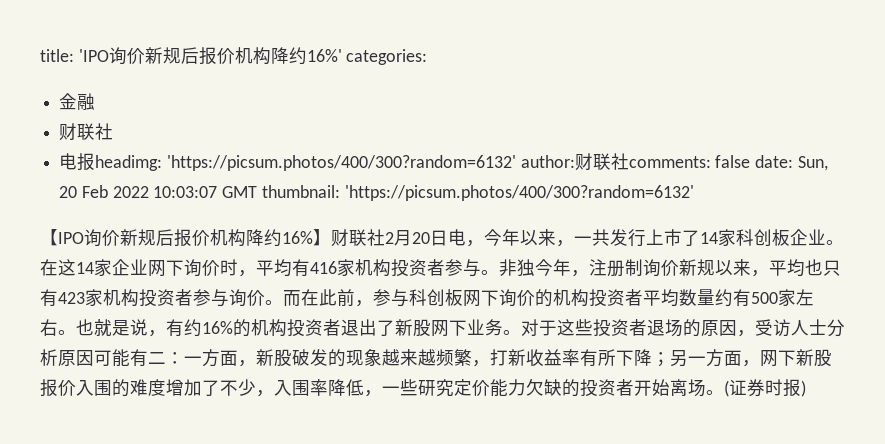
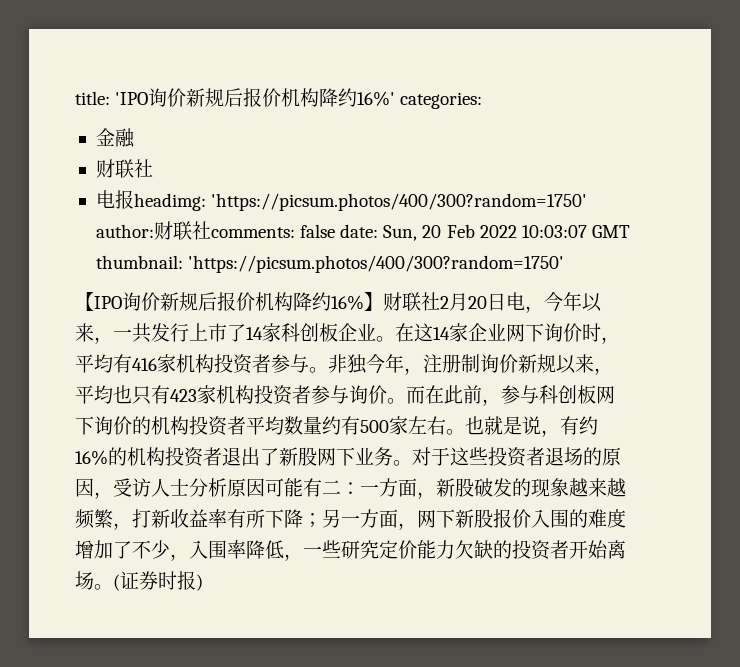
[166,155,516,171] 'https://picsum.photos/400/300?random=6132' -> [211,193,588,211] 'https://picsum.photos/400/300?random=1750'
[344,185,694,201] 'https://picsum.photos/400/300?random=6132' -> [188,255,565,273] 'https://picsum.photos/400/300?random=1750'

